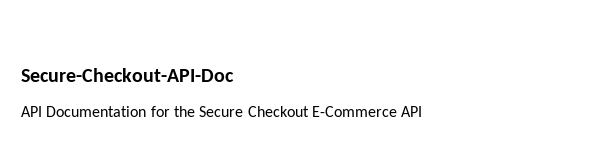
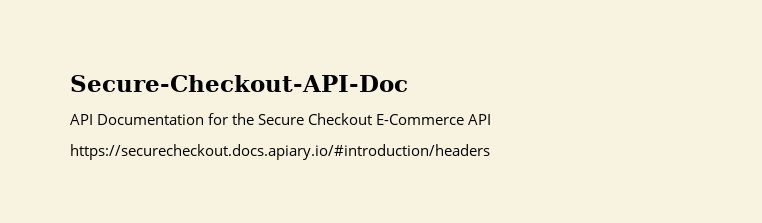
(423, 111) none -> [70,144,490,160] // https://securecheckout.docs.apiary.io/#introduction/headers

